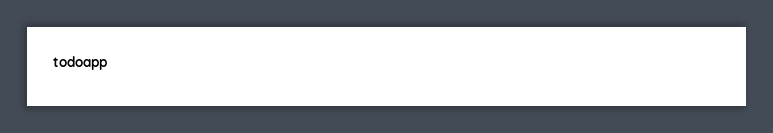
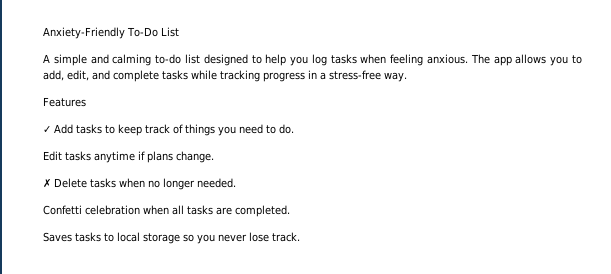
[53,56,107,70] todoapp -> [43,27,179,39] [43,54,582,66] [43,70,407,82] [43,97,86,107] [43,124,294,136] [43,151,214,163] [43,178,236,190] [43,205,290,217] [43,232,300,244] Anxiety-Friendly To-Do List // A simple and calming to-do list designed to help you log tasks when feeling anxious. The app allows you to add, edit, and complete tasks while tracking progress in a stress-free way. // Features // ✓ Add tasks to keep track of things you need to do. // Edit tasks anytime if plans change. // ✗ Delete tasks when no longer needed. // Confetti celebration when all tasks are completed. // Saves tasks to local storage so you never lose track.

